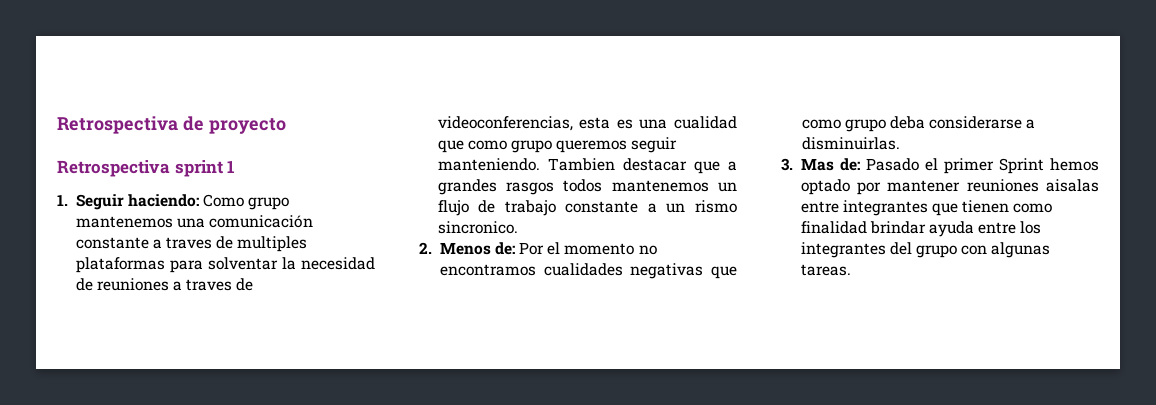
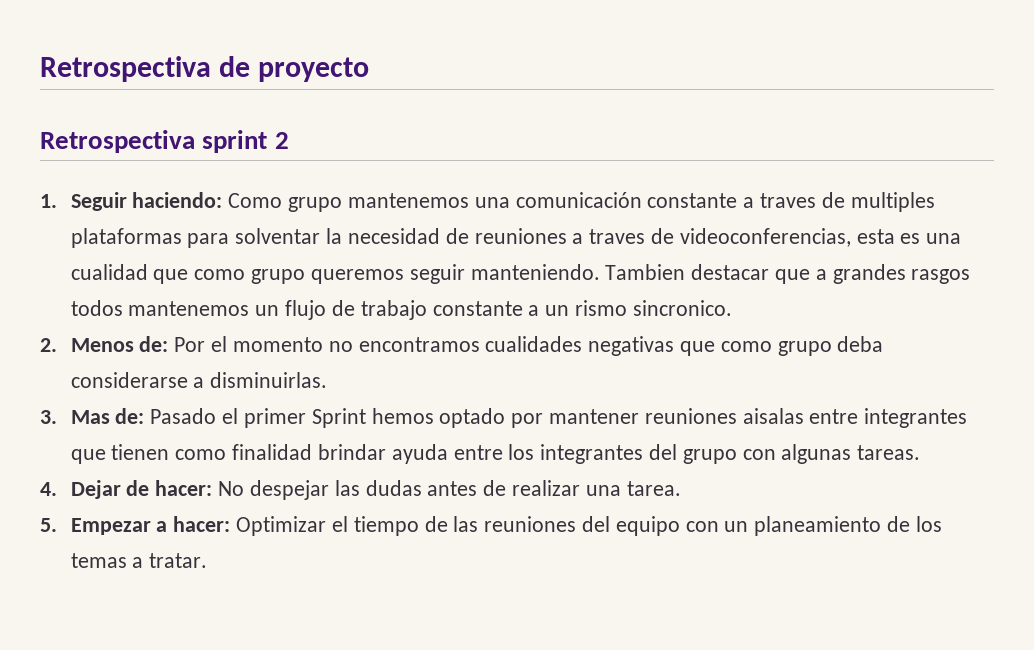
[227,160,236,173] 1 -> [274,132,289,149] 2
(851, 270) none -> [40,480,681,500] [40,516,942,536] [70,553,208,568] // 4. Dejar de hacer: No despejar las dudas antes de realizar una tarea. // 5. Empezar a hacer: Optimizar el tiempo de las reuniones del equipo con un planeamiento de los temas a tratar.

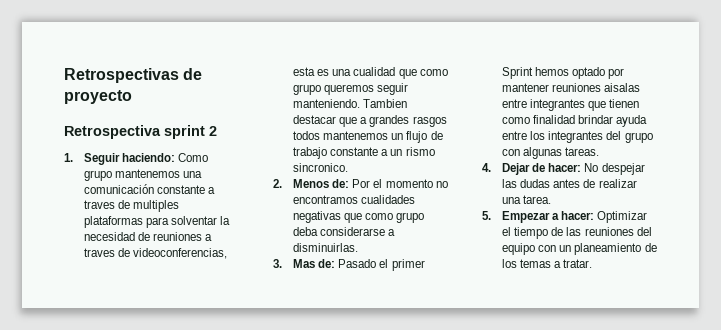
[40,56,211,82] Retrospectiva -> [64,68,179,83] Retrospectivas

